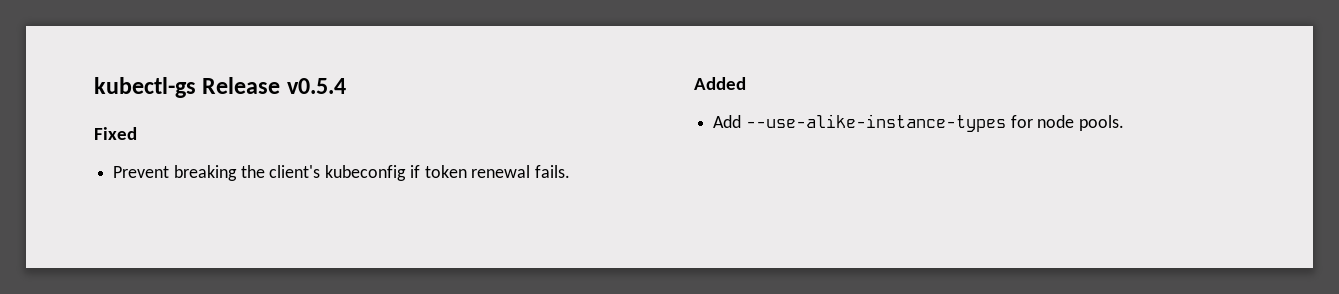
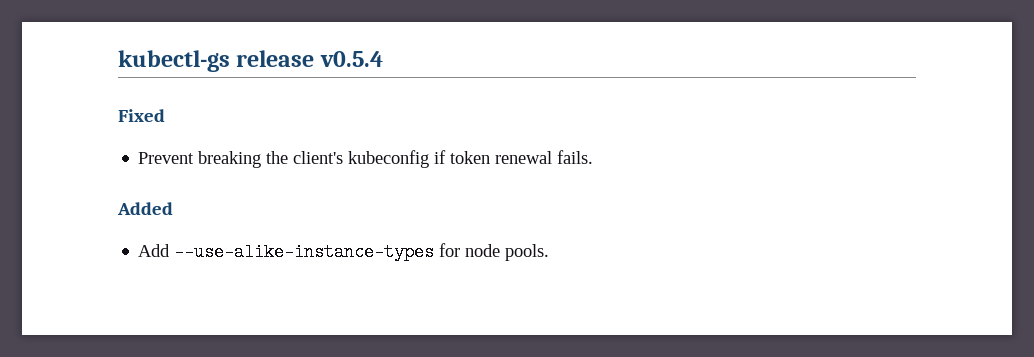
[202,77,281,94] Release -> [236,50,315,67] release

